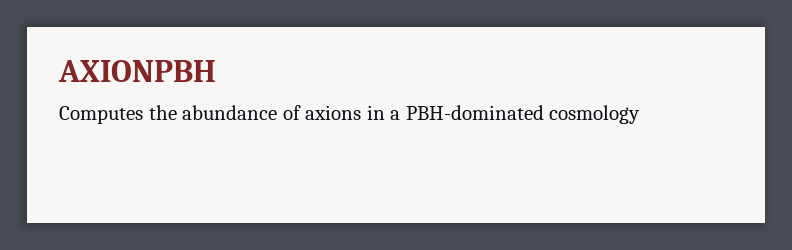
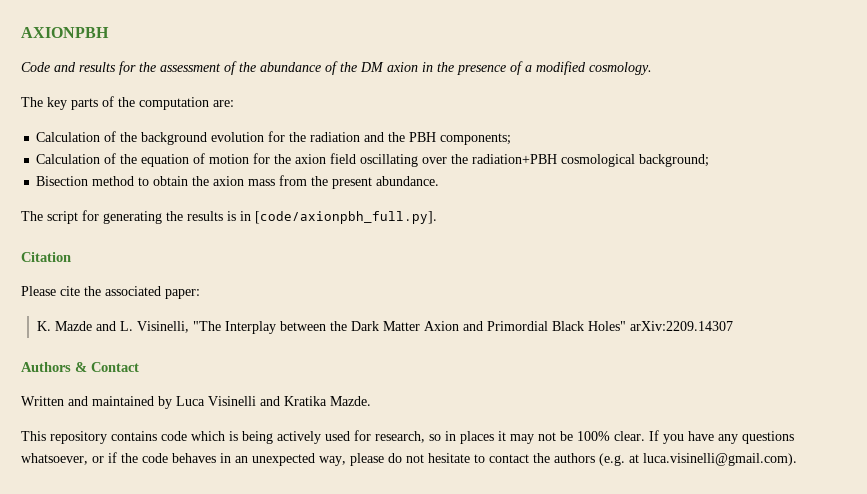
[59,105,641,124] Computes the abundance of axions in a PBH-dominated cosmology -> [21,61,652,75] [21,96,234,110] [36,131,512,145] [36,153,710,167] [36,175,440,189] [21,210,437,224] [21,252,71,262] [21,286,200,299] [37,321,734,334] [21,362,139,372] [21,396,371,409] [21,430,794,444] [21,452,797,466] Code and results for the assessment of the abundance of the DM axion in the presence of a modified cosmology. // The key parts of the computation are: // Calculation of the background evolution for the radiation and the PBH components; // Calculation of the equation of motion for the axion field oscillating over the radiation+PBH cosmological background; // Bisection method to obtain the axion mass from the present abundance. // The script for generating the results is in [code/axionpbh_full.py]. // Citation // Please cite the associated paper: // K. Mazde and L. Visinelli, "The Interplay between the Dark Matter Axion and Primordial Black Holes" arXiv:2209.14307 // Authors & Contact // Written and maintained by Luca Visinelli and Kratika Mazde. // This repository contains code which is being actively used for research, so in places it may not be 100% clear. If you have any questions whatsoever, or if the code behaves in an unexpected way, please do not hesitate to contact the authors (e.g. at luca.visinelli@gmail.com).

